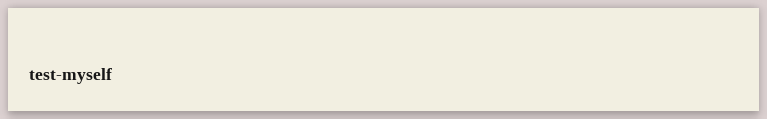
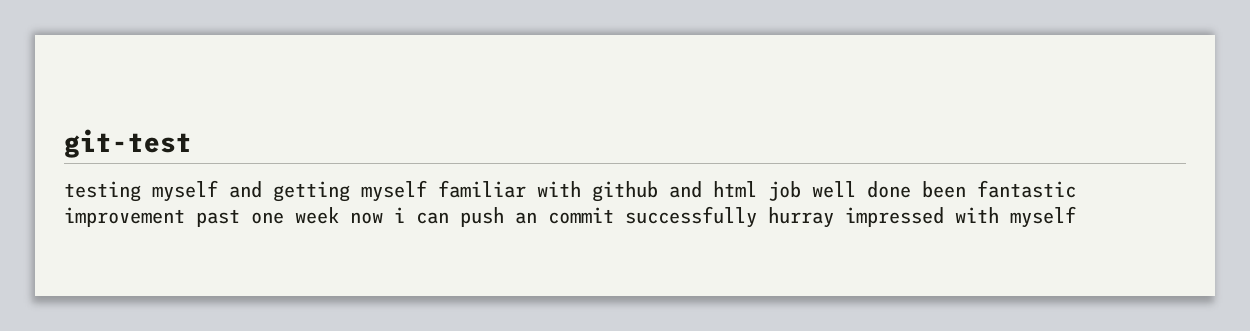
[29,68,112,84] test-myself -> [64,129,192,158] [64,180,1076,202] [64,206,1076,228] git-test // testing myself and getting myself familiar with github and html job well done been fantastic improvement past one week now i can push an commit successfully hurray impressed with myself

